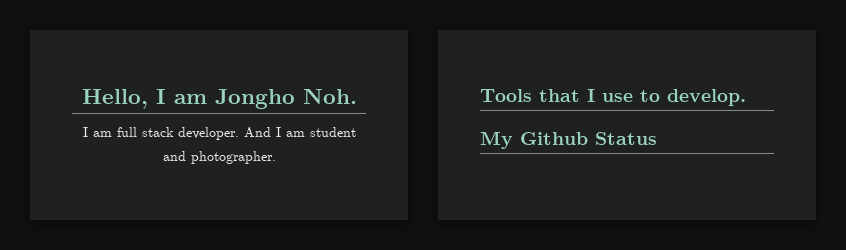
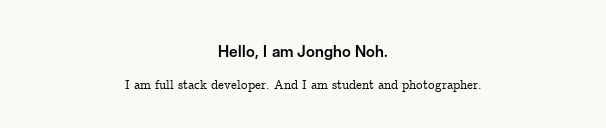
[480,89,746,106] [480,131,657,149] // Tools that I use to develop. // My Github Status -> (482, 86) none

